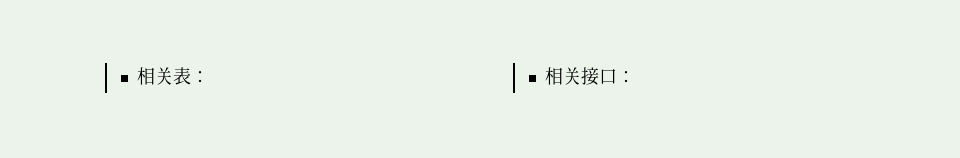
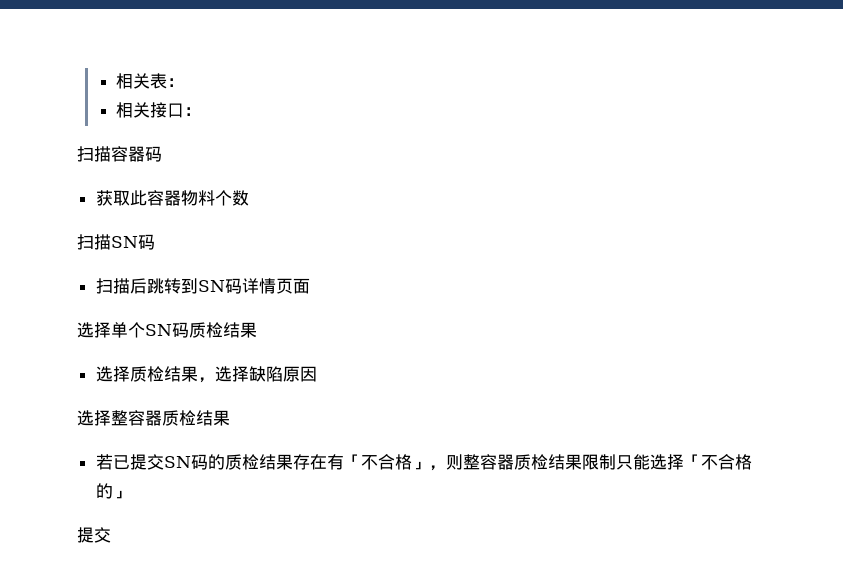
(635, 77) none -> [77,146,162,162] [95,190,249,206] [77,234,155,250] [95,278,310,294] [77,322,257,338] [95,366,317,383] [77,410,230,426] [95,454,752,471] [95,483,130,499] [77,527,111,543] // 扫描容器码 // 获取此容器物料个数 // 扫描SN码 // 扫描后跳转到SN码详情页面 // 选择单个SN码质检结果 // 选择质检结果，选择缺陷原因 // 选择整容器质检结果 // 若已提交SN码的质检结果存在有「不合格」，则整容器质检结果限制只能选择「不合格的」 // 提交

